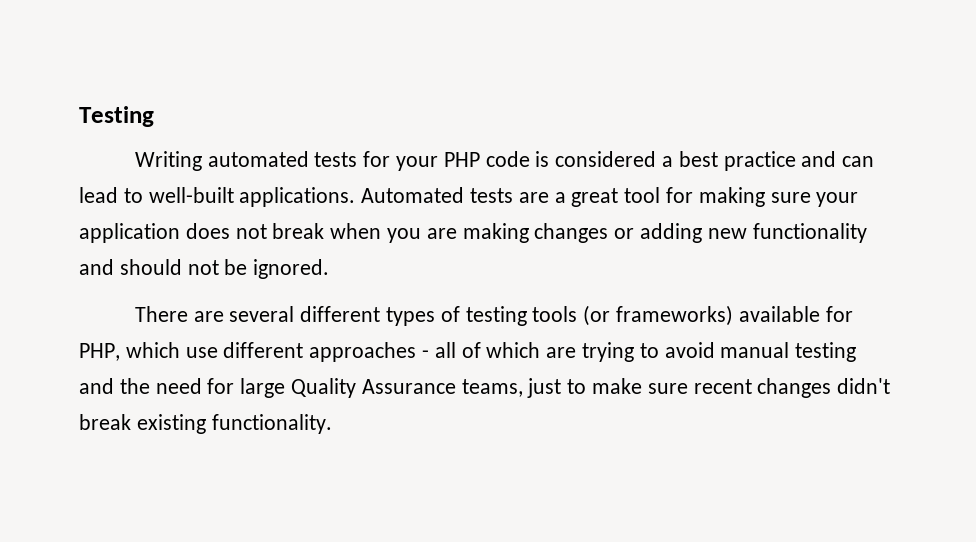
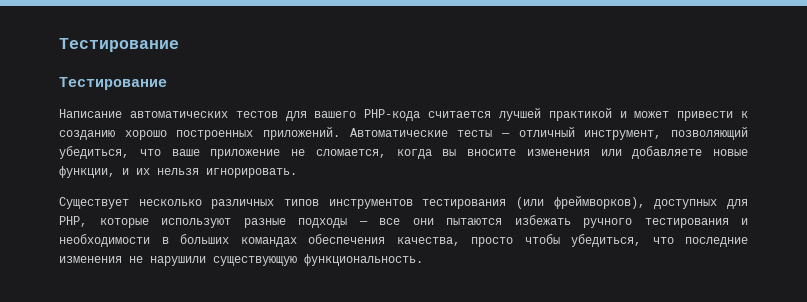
[79,106,154,127] [134,151,875,171] [79,187,859,207] [79,223,867,243] [79,259,330,279] [134,305,853,326] [79,342,857,362] [79,378,891,398] [79,414,332,434] Testing // Writing automated tests for your PHP code is considered a best practice and can lead to well-built applications. Automated tests are a great tool for making sure your application does not break when you are making changes or adding new functionality and should not be ignored. // There are several different types of testing tools (or frameworks) available for PHP, which use different approaches - all of which are trying to avoid manual testing and the need for large Quality Assurance teams, just to make sure recent changes didn't break existing functionality. -> [59,38,179,52] [59,77,167,90] [59,108,749,121] [59,127,748,140] [59,146,748,159] [59,166,297,178] [59,196,748,209] [59,215,748,228] [59,234,748,247] [59,254,423,266] Тестирование // Тестирование // Написание автоматических тестов для вашего PHP-кода считается лучшей практикой и может привести к созданию хорошо построенных приложений. Автоматические тесты — отличный инструмент, позволяющий убедиться, что ваше приложение не сломается, когда вы вносите изменения или добавляете новые функции, и их нельзя игнорировать. // Существует несколько различных типов инструментов тестирования (или фреймворков), доступных для PHP, которые используют разные подходы — все они пытаются избежать ручного тестирования и необходимости в больших командах обеспечения качества, просто чтобы убедиться, что последние изменения не нарушили существующую функциональность.

